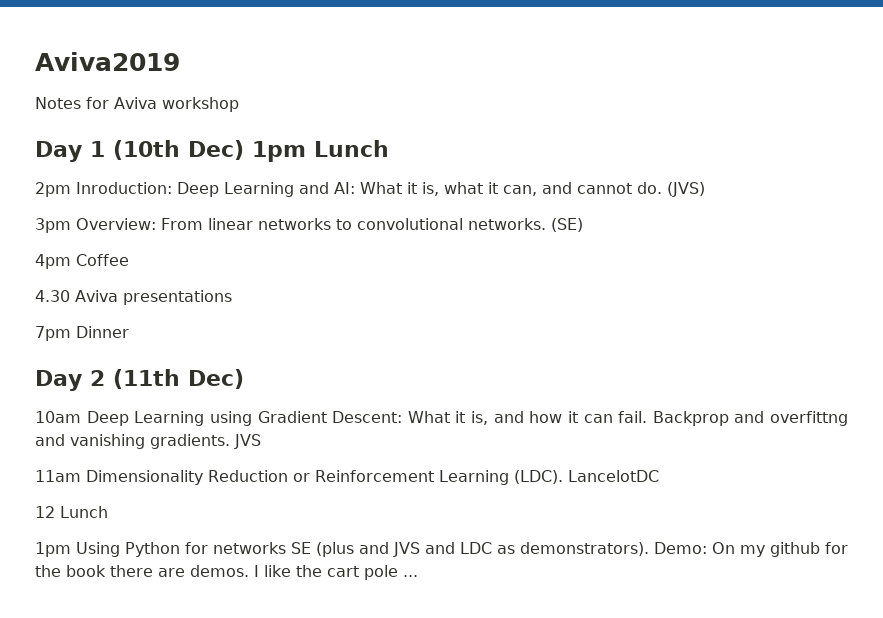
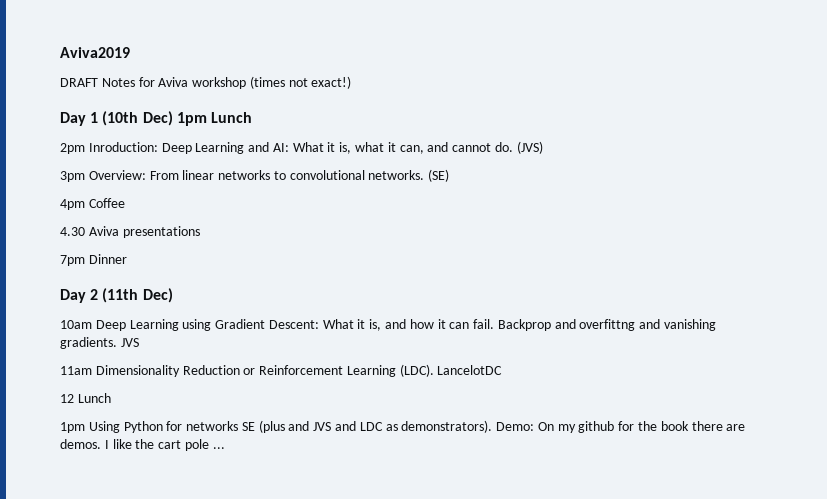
(180, 61) none -> [60,78,98,87] DRAFT
(239, 104) none -> [249,76,352,89] (times not exact!)

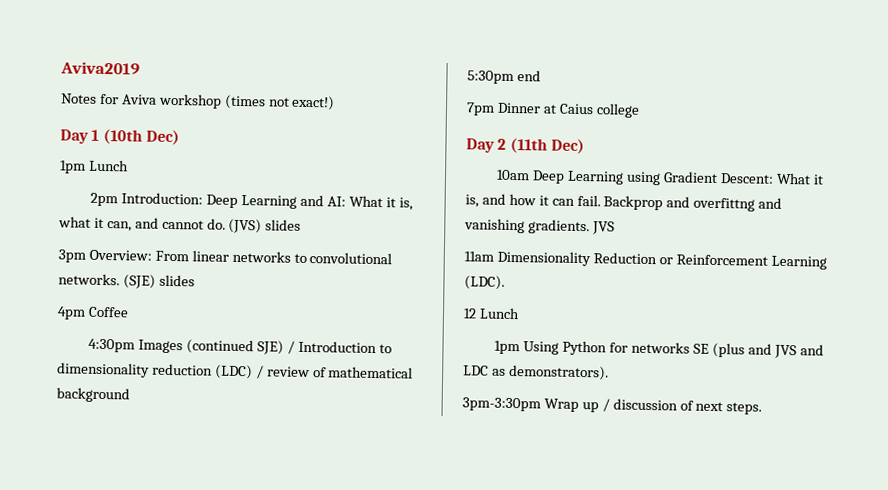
[60,78,98,87] DRAFT -> (140, 68) none
(173, 118) none -> (180, 137) //
[88,142,158,152] Inroduction: -> [121,192,204,205] Introduction:
(543, 147) none -> [265,219,302,231] slides
[428,169,450,182] (SE) -> [122,274,195,289] (SJE) slides
[60,226,200,238] 4.30 Aviva presentations -> [88,338,392,355] [57,362,414,380] [56,387,130,403] [467,70,541,84] 4:30pm Images (continued SJE) / Introduction to dimensionality reduction (LDC) / review of mathematical background // 5:30pm end
(127, 259) none -> [542,103,640,118] at Caius college
[437,365,503,375] LancelotDC -> (505, 282) none
[496,421,746,433] [60,439,225,451] Demo: On my github for the book there are demos. I like the cart pole ... -> [462,397,763,415] // 3pm-3:30pm Wrap up / discussion of next steps.

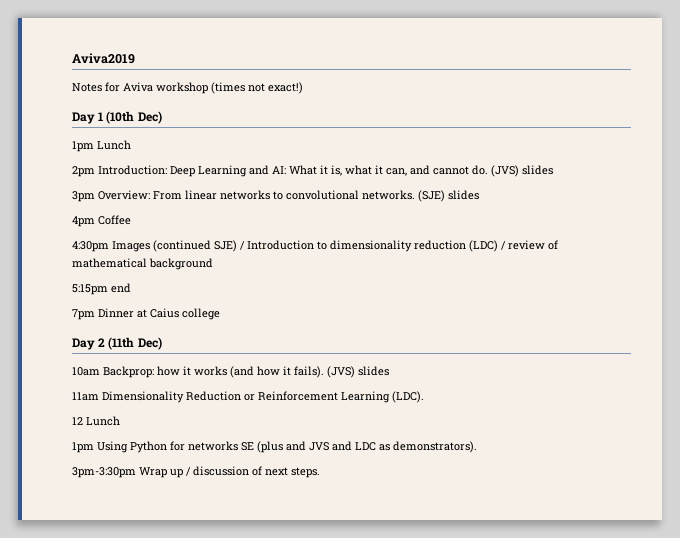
[467,70,514,84] 5:30pm -> [72,284,108,295] 5:15pm
[532,170,824,186] [465,193,783,212] [464,218,615,235] Deep Learning using Gradient Descent: What it is, and how it can fail. Backprop and overfittng and vanishing gradients. JVS -> [103,366,389,378] Backprop: how it works (and how it fails). (JVS) slides

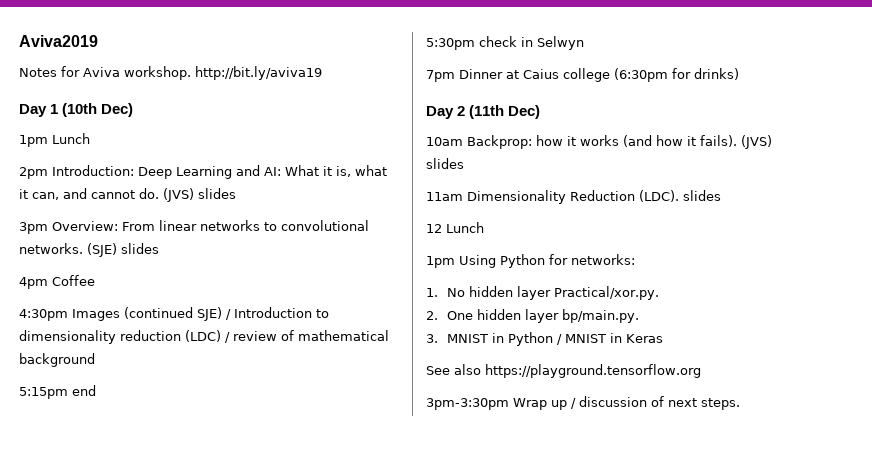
[156,82,303,94] workshop (times not exact!) -> [124,66,322,80] workshop. http://bit.ly/aviva19
(131, 288) none -> [426,36,584,50] // 5:30pm check in Selwyn
(220, 314) none -> [614,68,739,82] (6:30pm for drinks)
[244,391,390,403] or Reinforcement Learning -> (635, 195) none
(424, 397) none -> [683,190,721,201] slides
[188,441,477,453] networks SE (plus and JVS and LDC as demonstrators). -> [571,254,635,265] [426,286,660,300] [426,309,640,323] [426,332,664,346] [426,364,701,378] networks: // 1. No hidden layer Practical/xor.py. // 2. One hidden layer bp/main.py. // 3. MNIST in Python / MNIST in Keras // See also https://playground.tensorflow.org

